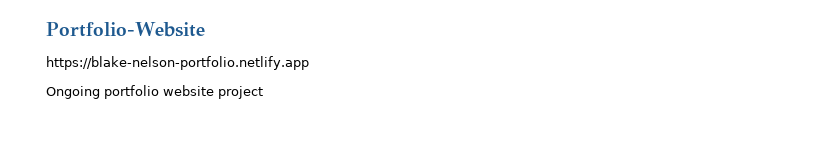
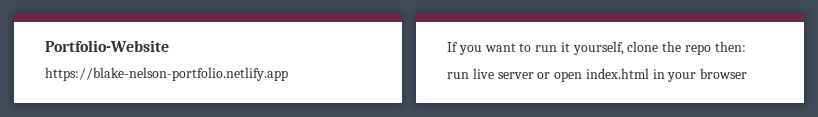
[46,85,263,99] Ongoing portfolio website project -> [447,41,746,55] [447,68,748,82] If you want to run it yourself, clone the repo then: // run live server or open index.html in your browser

